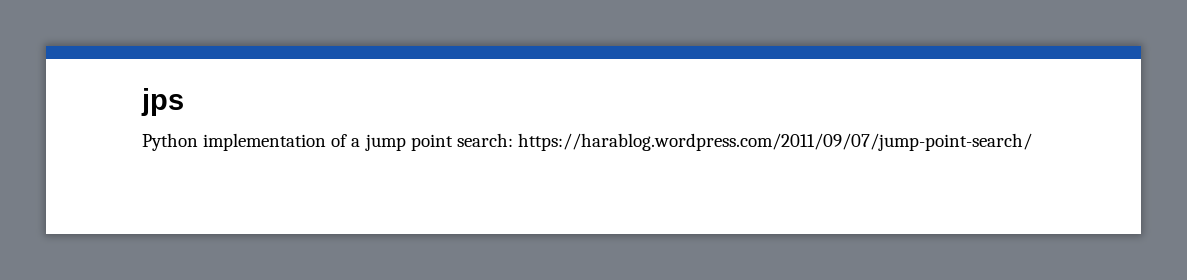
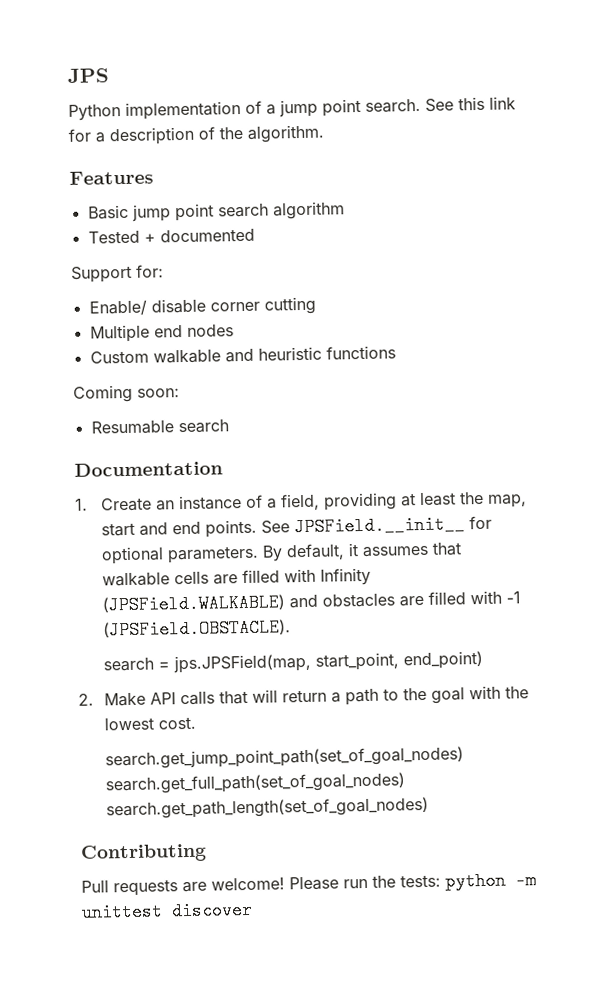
[141,88,184,116] jps -> [67,68,109,83] JPS
[456,133,1032,151] search: https://harablog.wordpress.com/2011/09/07/jump-point-search/ -> [365,96,516,113] [68,124,325,146] [69,170,154,185] [87,201,345,222] [87,228,255,244] [71,264,164,283] [88,296,316,316] [89,324,234,343] [89,345,396,364] [73,384,180,403] [90,419,229,435] [74,461,223,477] [75,491,527,512] [100,515,492,538] [100,542,462,565] [101,567,371,587] [101,590,521,615] [102,618,291,640] [102,650,483,674] [78,685,529,707] [103,716,196,731] [104,746,464,770] [104,772,405,795] [105,796,429,820] [80,843,207,863] [81,871,536,897] [81,900,253,922] search. See this link for a description of the algorithm. // Features // Basic jump point search algorithm // Tested + documented // Support for: // Enable/ disable corner cutting // Multiple end nodes // Custom walkable and heuristic functions // Coming soon: // Resumable search // Documentation // 1. Create an instance of a field, providing at least the map, start and end points. See JPSField.__init__ for optional parameters. By default, it assumes that walkable cells are filled with Infinity (JPSField.WALKABLE) and obstacles are filled with -1 (JPSField.OBSTACLE). // search = jps.JPSField(map, start_point, end_point) // 2. Make API calls that will return a path to the goal with the lowest cost. // search.get_jump_point_path(set_of_goal_nodes) search.get_full_path(set_of_goal_nodes) search.get_path_length(set_of_goal_nodes) // Contributing // Pull requests are welcome! Please run the tests: python -m unittest discover

